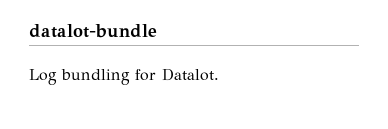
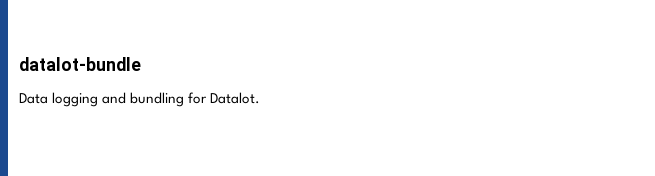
[29,69,57,85] Log -> [19,92,127,107] Data logging and

